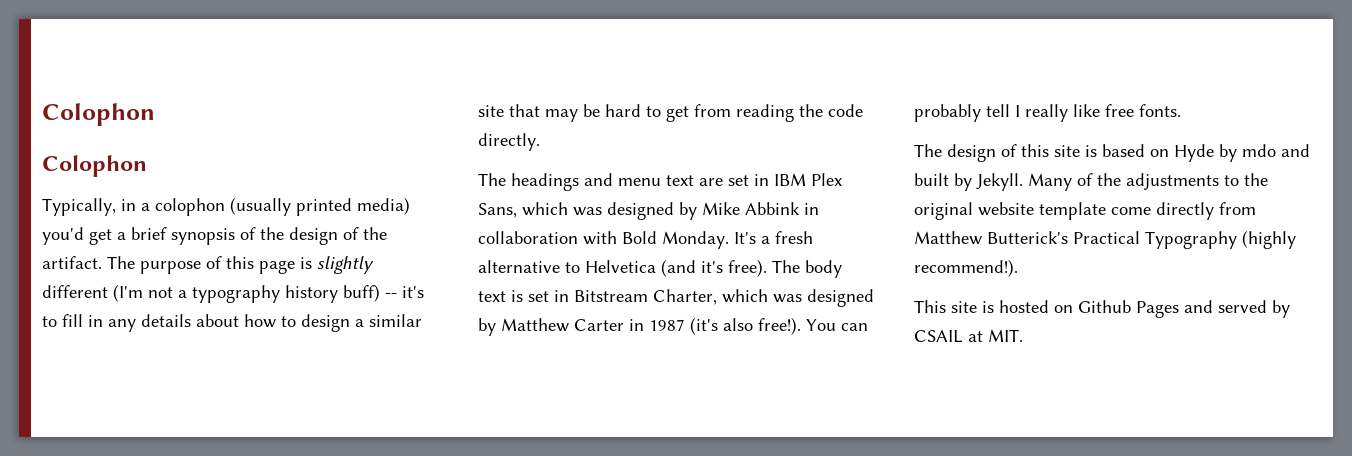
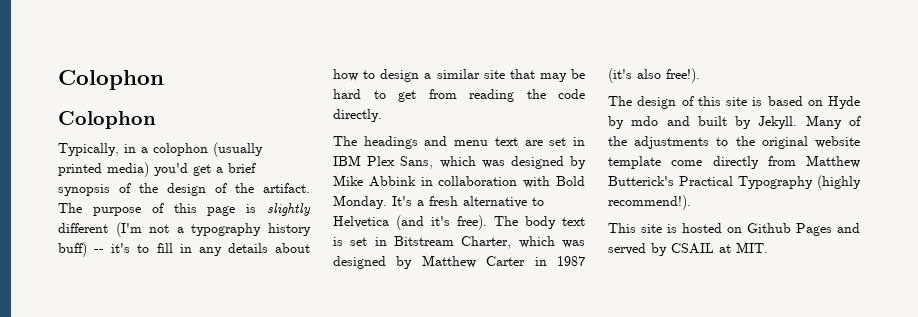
[806,319,868,331] [914,104,1181,122] You can probably tell I really like free fonts. -> (700, 75) none

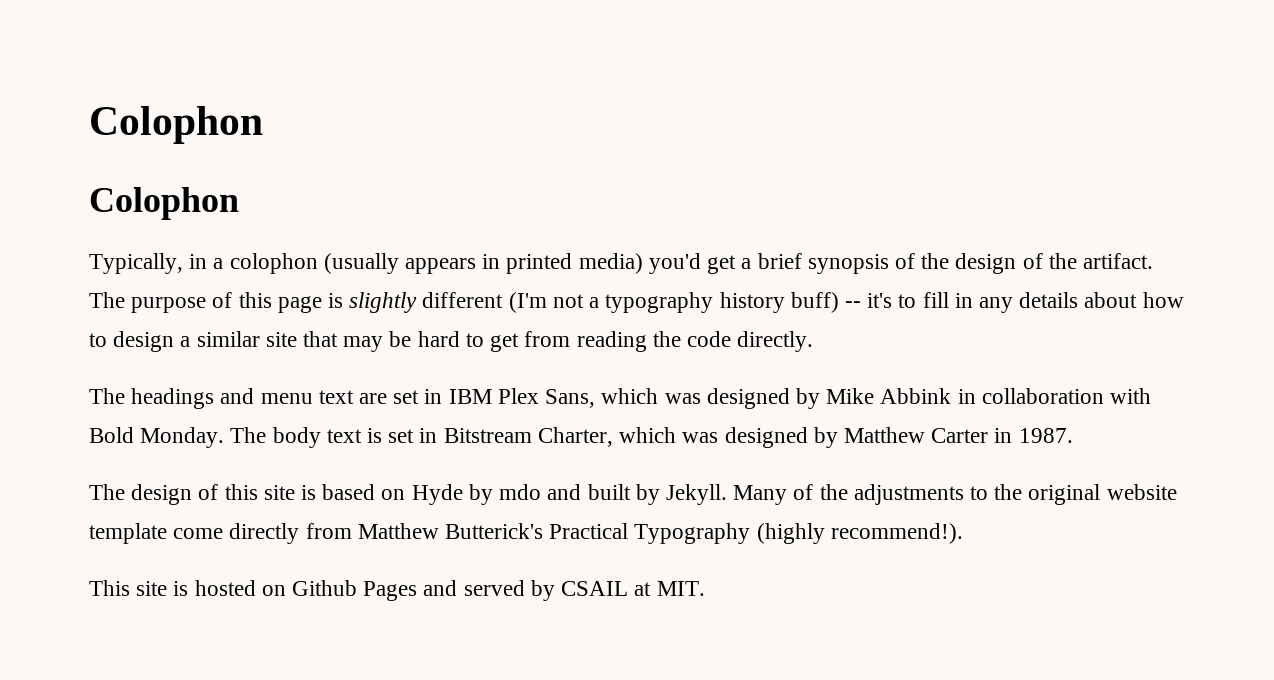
(263, 149) none -> [405,254,501,274] appears in
[392,196,544,208] [333,215,487,230] It's a fresh alternative to Helvetica (and it's free). -> (225, 437) none
[557,256,585,266] [608,68,700,83] 1987 (it's also free!). -> [1018,428,1073,443] 1987.

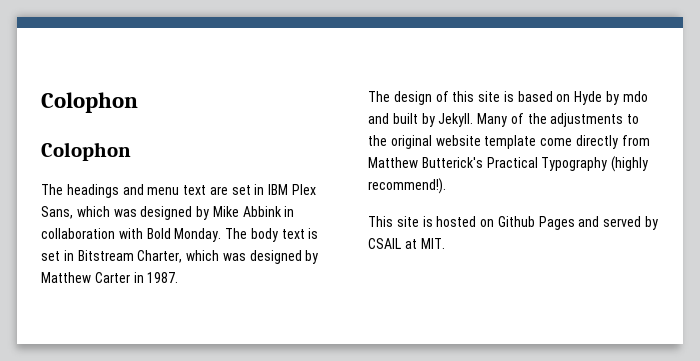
[89,253,1153,274] [89,292,1184,313] [89,331,814,352] // Typically, in a colophon (usually appears in printed media) you'd get a brief synopsis of the design of the artifact. The purpose of this page is slightly different (I'm not a typography history buff) -- it's to fill in any details about how to design a similar site that may be hard to get from reading the code directly. -> (131, 151) none

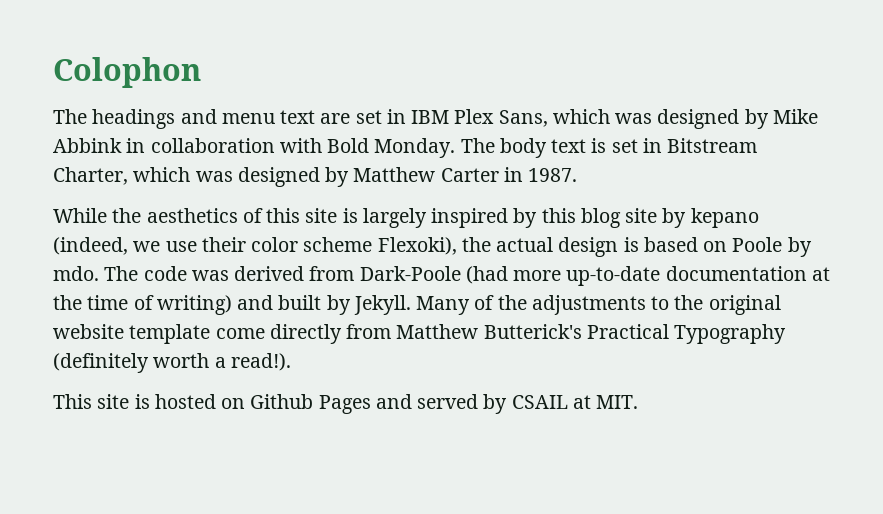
[41,92,138,113] [41,142,131,161] Colophon // Colophon -> [53,57,201,88] Colophon
[368,91,432,105] The design -> [53,208,238,223] While the aesthetics
[517,91,648,105] based on Hyde by mdo -> [362,208,759,228] [53,237,812,257] [53,266,830,286] [53,295,232,315] largely inspired by this blog site by kepano (indeed, we use their color scheme Flexoki), the actual design is based on Poole by mdo. The code was derived from Dark-Poole (had more up-to-date documentation at the time of writing)
[611,156,649,172] [368,178,446,194] (highly recommend!). -> [53,353,291,373] (definitely worth a read!).

